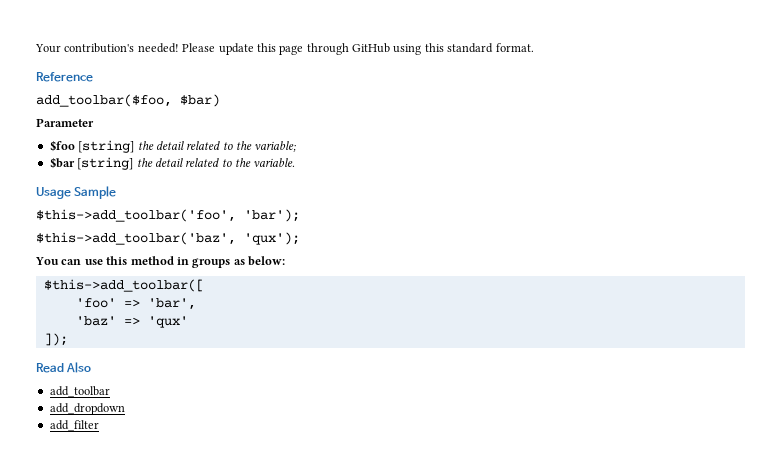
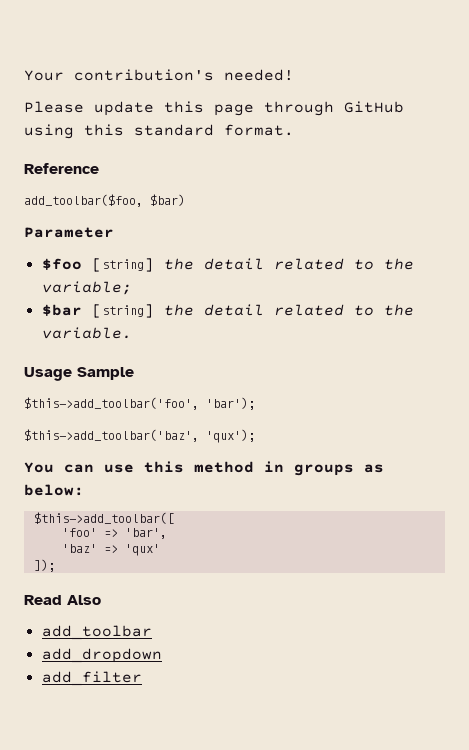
(179, 48) none -> (294, 75) //

